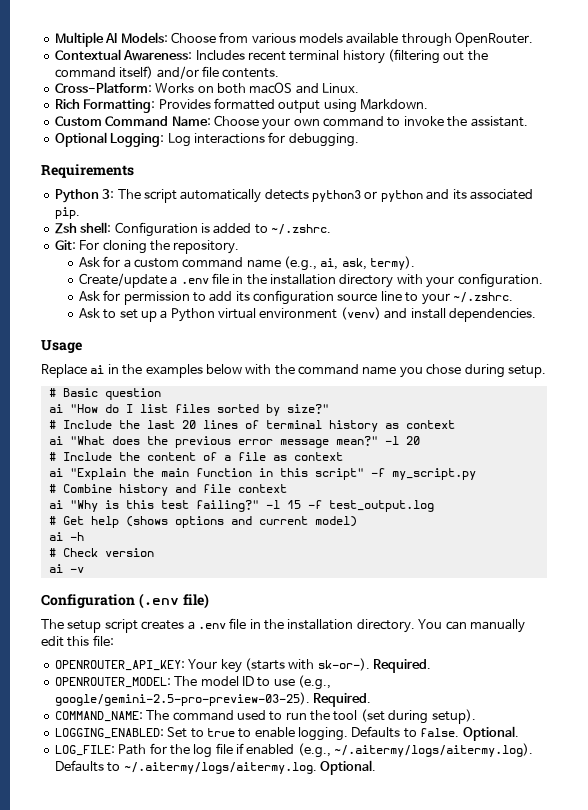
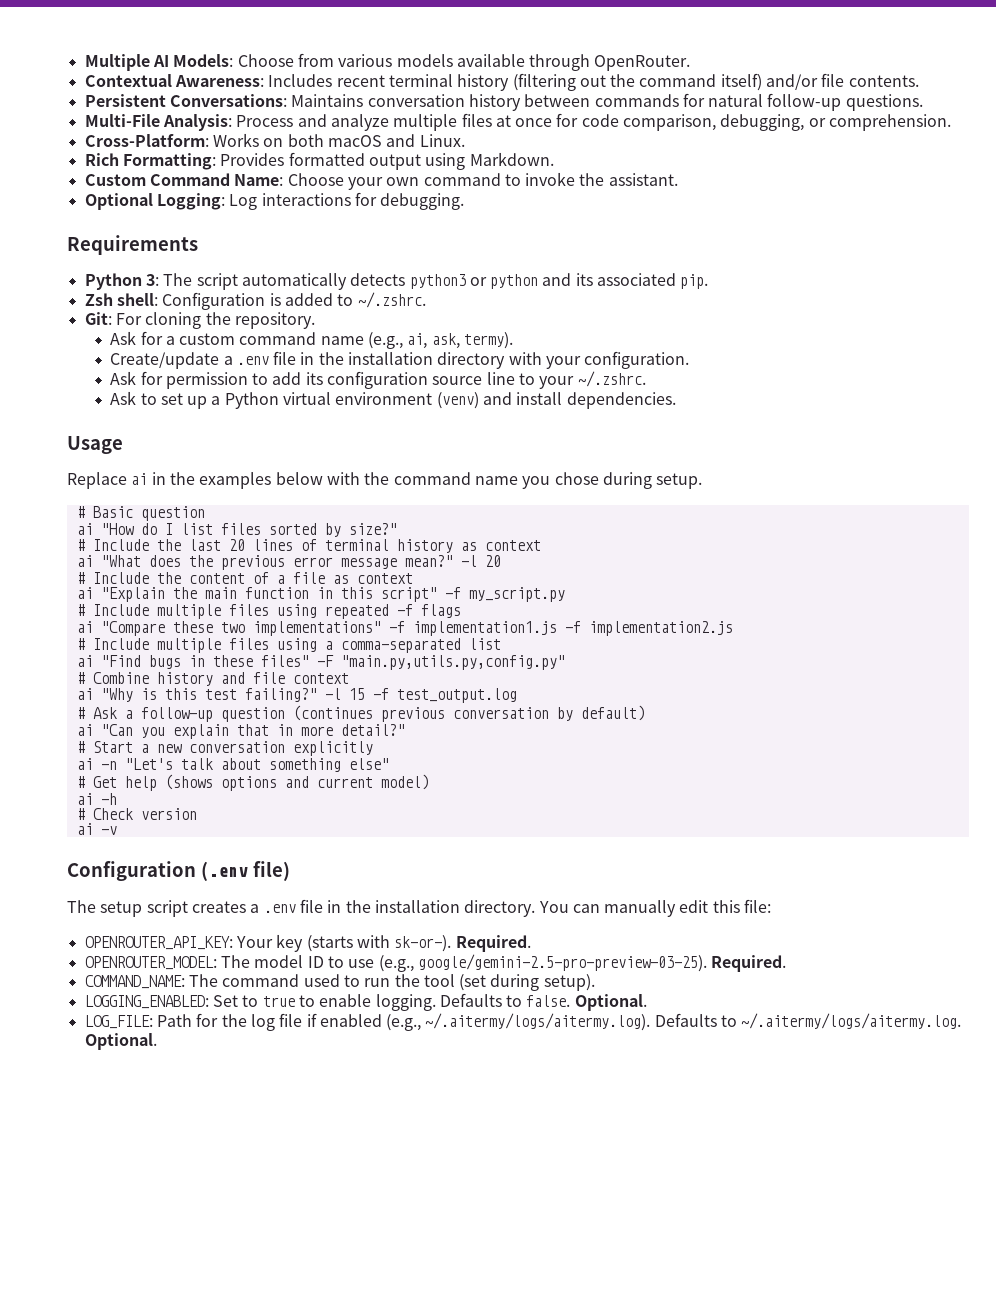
(280, 73) none -> [84,93,923,111] [84,113,952,131] // Persistent Conversations: Maintains conversation history between commands for natural follow-up questions. // Multi-File Analysis: Process and analyze multiple files at once for code comparison, debugging, or comprehension.
(476, 474) none -> [76,604,461,619] [76,621,733,636] [76,638,501,653] [76,655,565,670] // # Include multiple files using repeated -f flags // ai "Compare these two implementations" -f implementation1.js -f implementation2.js // # Include multiple files using a comma-separated list // ai "Find bugs in these files" -F "main.py,utils.py,config.py"
(434, 506) none -> [76,705,645,722] [76,724,405,739] [76,741,373,756] [76,758,389,772] // # Ask a follow-up question (continues previous conversation by default) // ai "Can you explain that in more detail?" // # Start a new conversation explicitly // ai -n "Let's talk about something else"

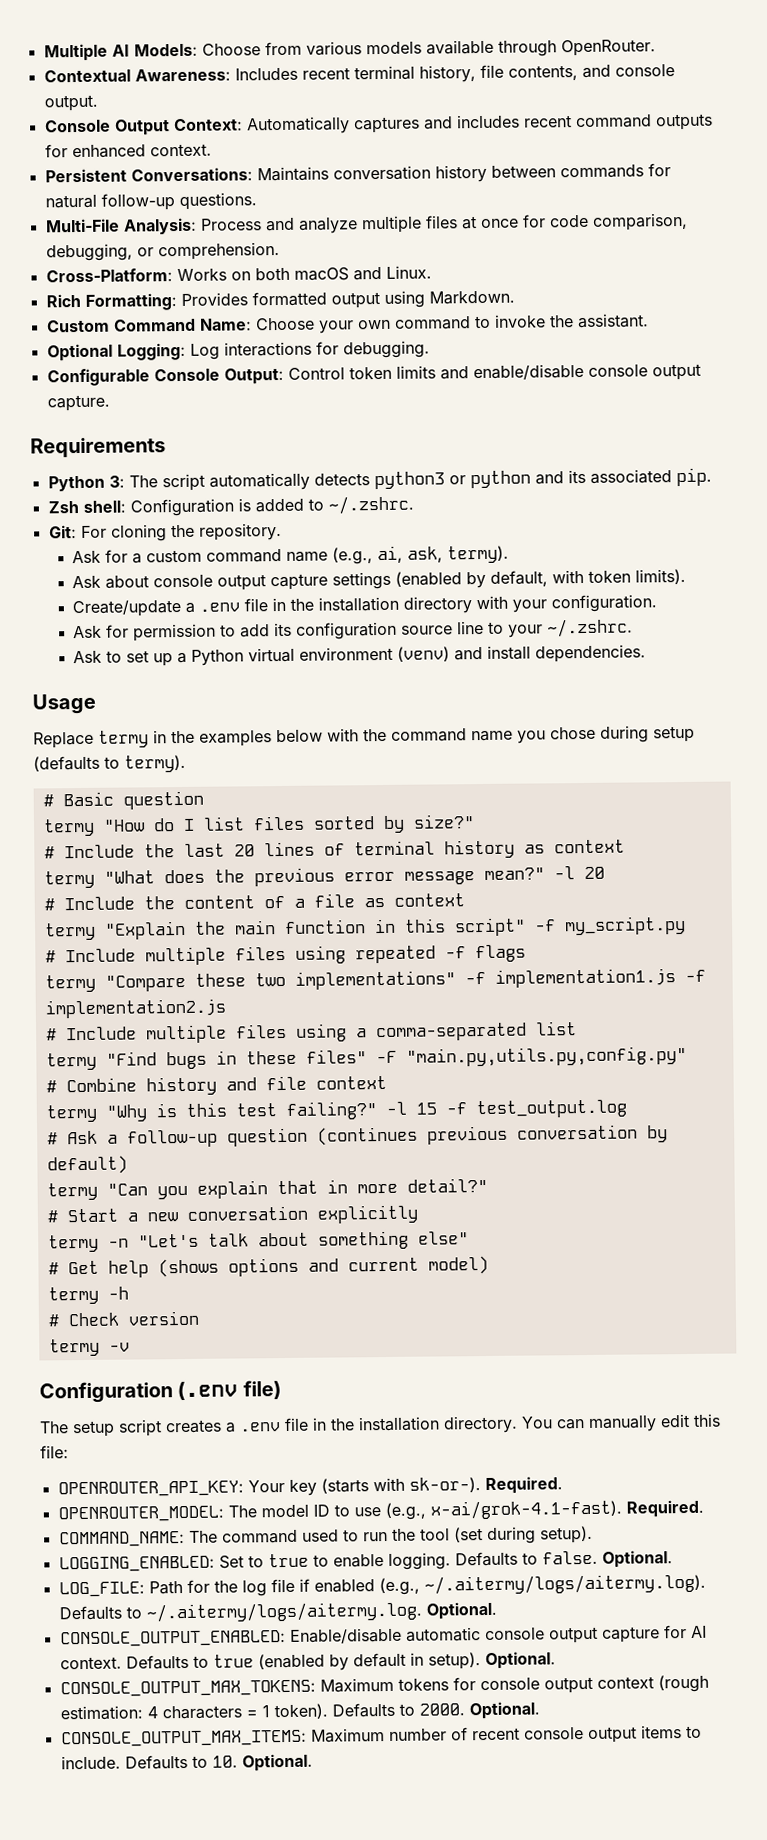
[457,73,919,91] history (filtering out the command itself) and/or file contents. -> [418,64,675,83] [43,94,98,112] [44,113,713,136] [44,143,212,159] history, file contents, and console output. // Console Output Context: Automatically captures and includes recent command outputs for enhanced context.
(465, 201) none -> [46,363,701,387] [46,394,110,412] // Configurable Console Output: Control token limits and enable/disable console output capture.
(514, 340) none -> [72,568,687,591] // Ask about console output capture settings (enabled by default, with token limits).
[131,473,148,485] ai -> [98,730,149,748] termy
[656,473,703,489] setup. -> [653,725,695,743] [33,754,186,773] setup (defaults to termy).
[76,523,93,535] ai -> [42,818,95,837] termy
[76,555,93,567] ai -> [43,870,95,889] termy
[76,587,93,599] ai -> [44,922,96,941] termy
[76,621,93,633] ai -> [44,974,96,993] termy
[76,655,93,667] ai -> [45,1052,97,1071] termy
[76,688,93,700] ai -> [45,1104,97,1123] termy
[76,724,93,736] ai -> [46,1182,98,1201] termy
[76,758,93,770] ai -> [47,1234,99,1253] termy
[76,793,93,805] ai -> [47,1286,99,1305] termy
[76,823,93,835] ai -> [48,1338,100,1357] termy
[417,954,707,972] google/gemini-2.5-pro-preview-03-25). -> [429,1499,622,1520] x-ai/grok-4.1-fast).
(157, 1041) none -> [59,1625,707,1648] [59,1651,556,1671] [59,1674,709,1698] [59,1701,540,1721] [60,1725,702,1748] [60,1753,313,1772] // CONSOLE_OUTPUT_ENABLED: Enable/disable automatic console output capture for AI context. Defaults to true (enabled by default in setup). Optional. // CONSOLE_OUTPUT_MAX_TOKENS: Maximum tokens for console output context (rough estimation: 4 characters = 1 token). Defaults to 2000. Optional. // CONSOLE_OUTPUT_MAX_ITEMS: Maximum number of recent console output items to include. Defaults to 10. Optional.

